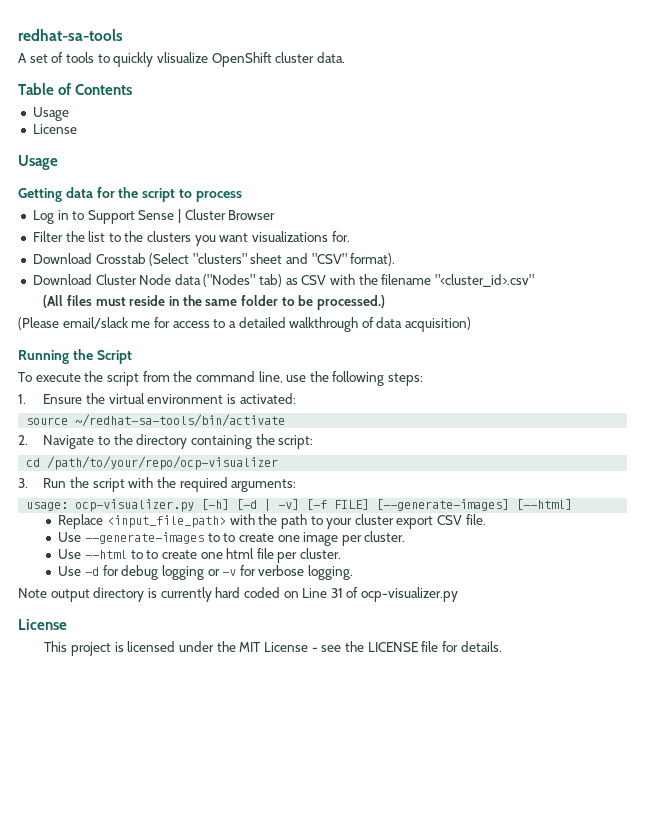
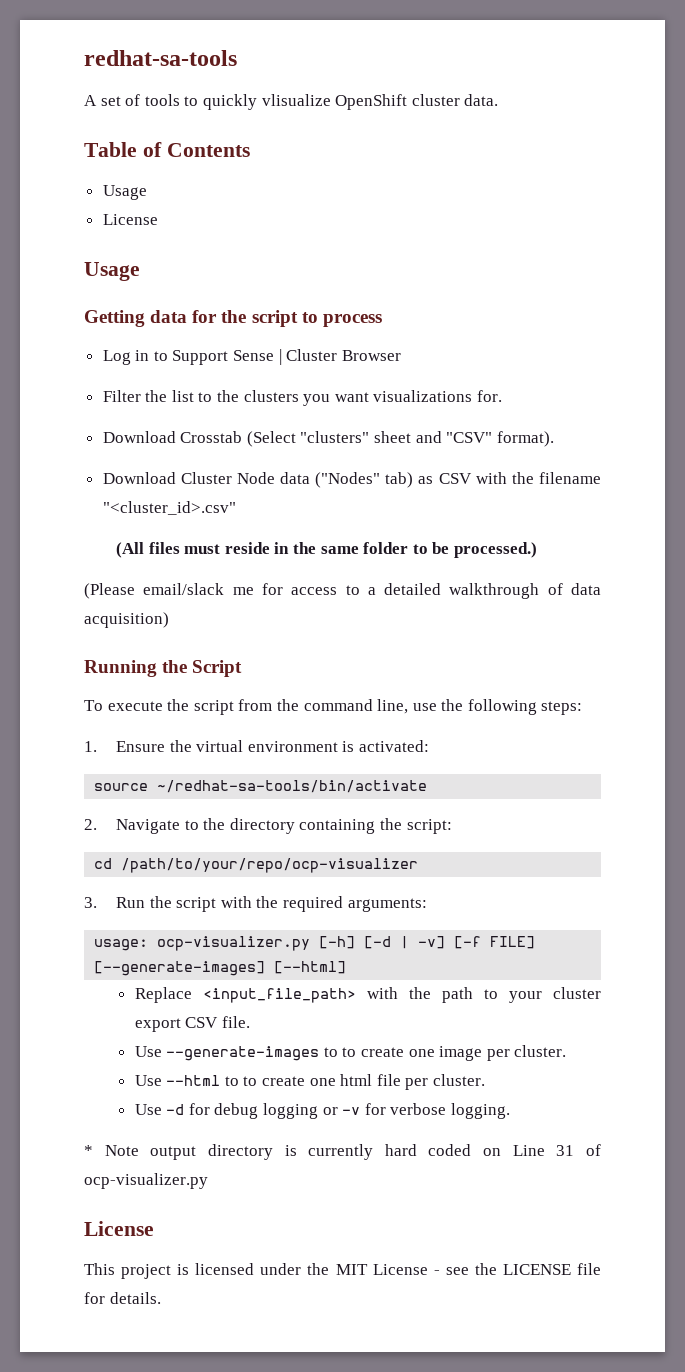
(354, 572) none -> [84,1145,93,1156] *

